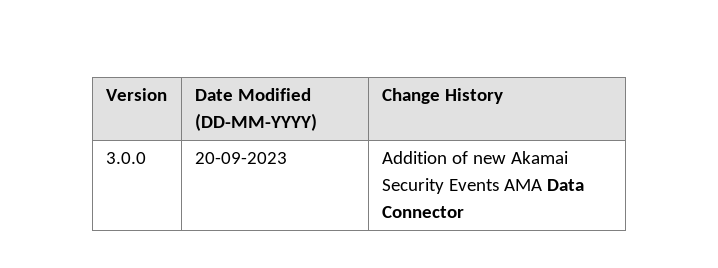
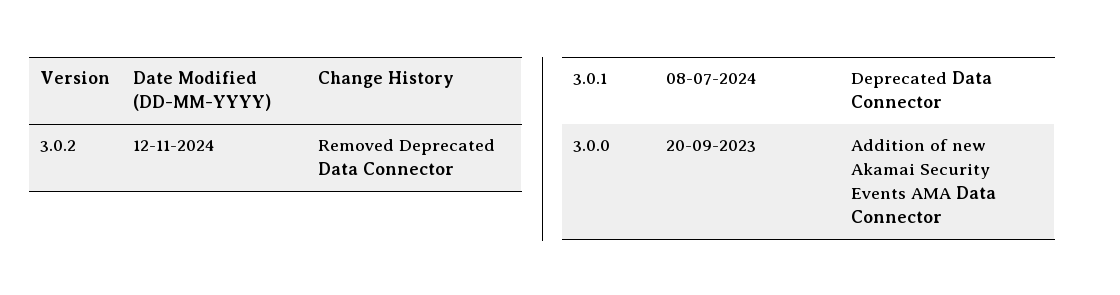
(503, 96) none -> [40,140,77,152] [133,140,216,151] [318,139,496,155] [318,162,455,175] [573,73,608,85] [666,73,758,85] [851,71,993,88] [851,95,943,108] // 3.0.2 | 12-11-2024 | Removed Deprecated Data Connector // 3.0.1 | 08-07-2024 | Deprecated Data Connector

